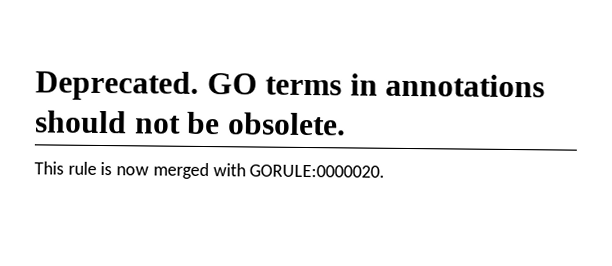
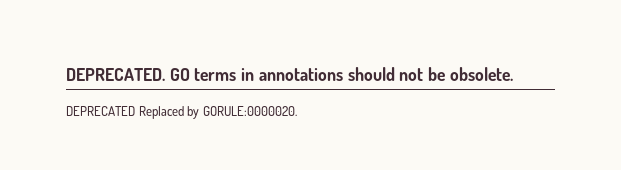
[35,70,199,101] Deprecated. -> [66,68,165,81] DEPRECATED.
[34,161,246,180] This rule is now merged with -> [66,106,200,119] DEPRECATED Replaced by

